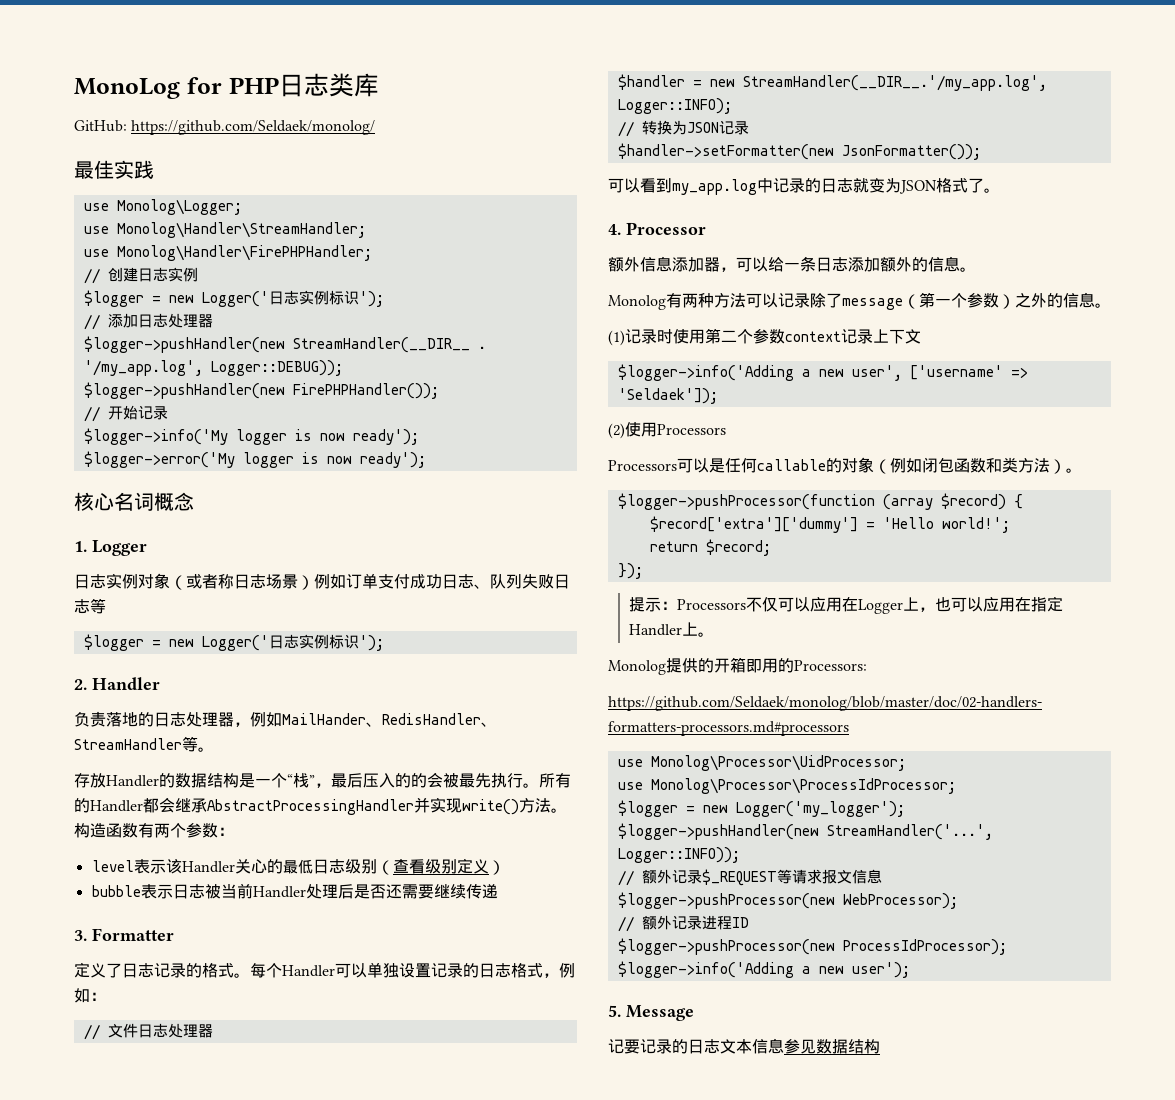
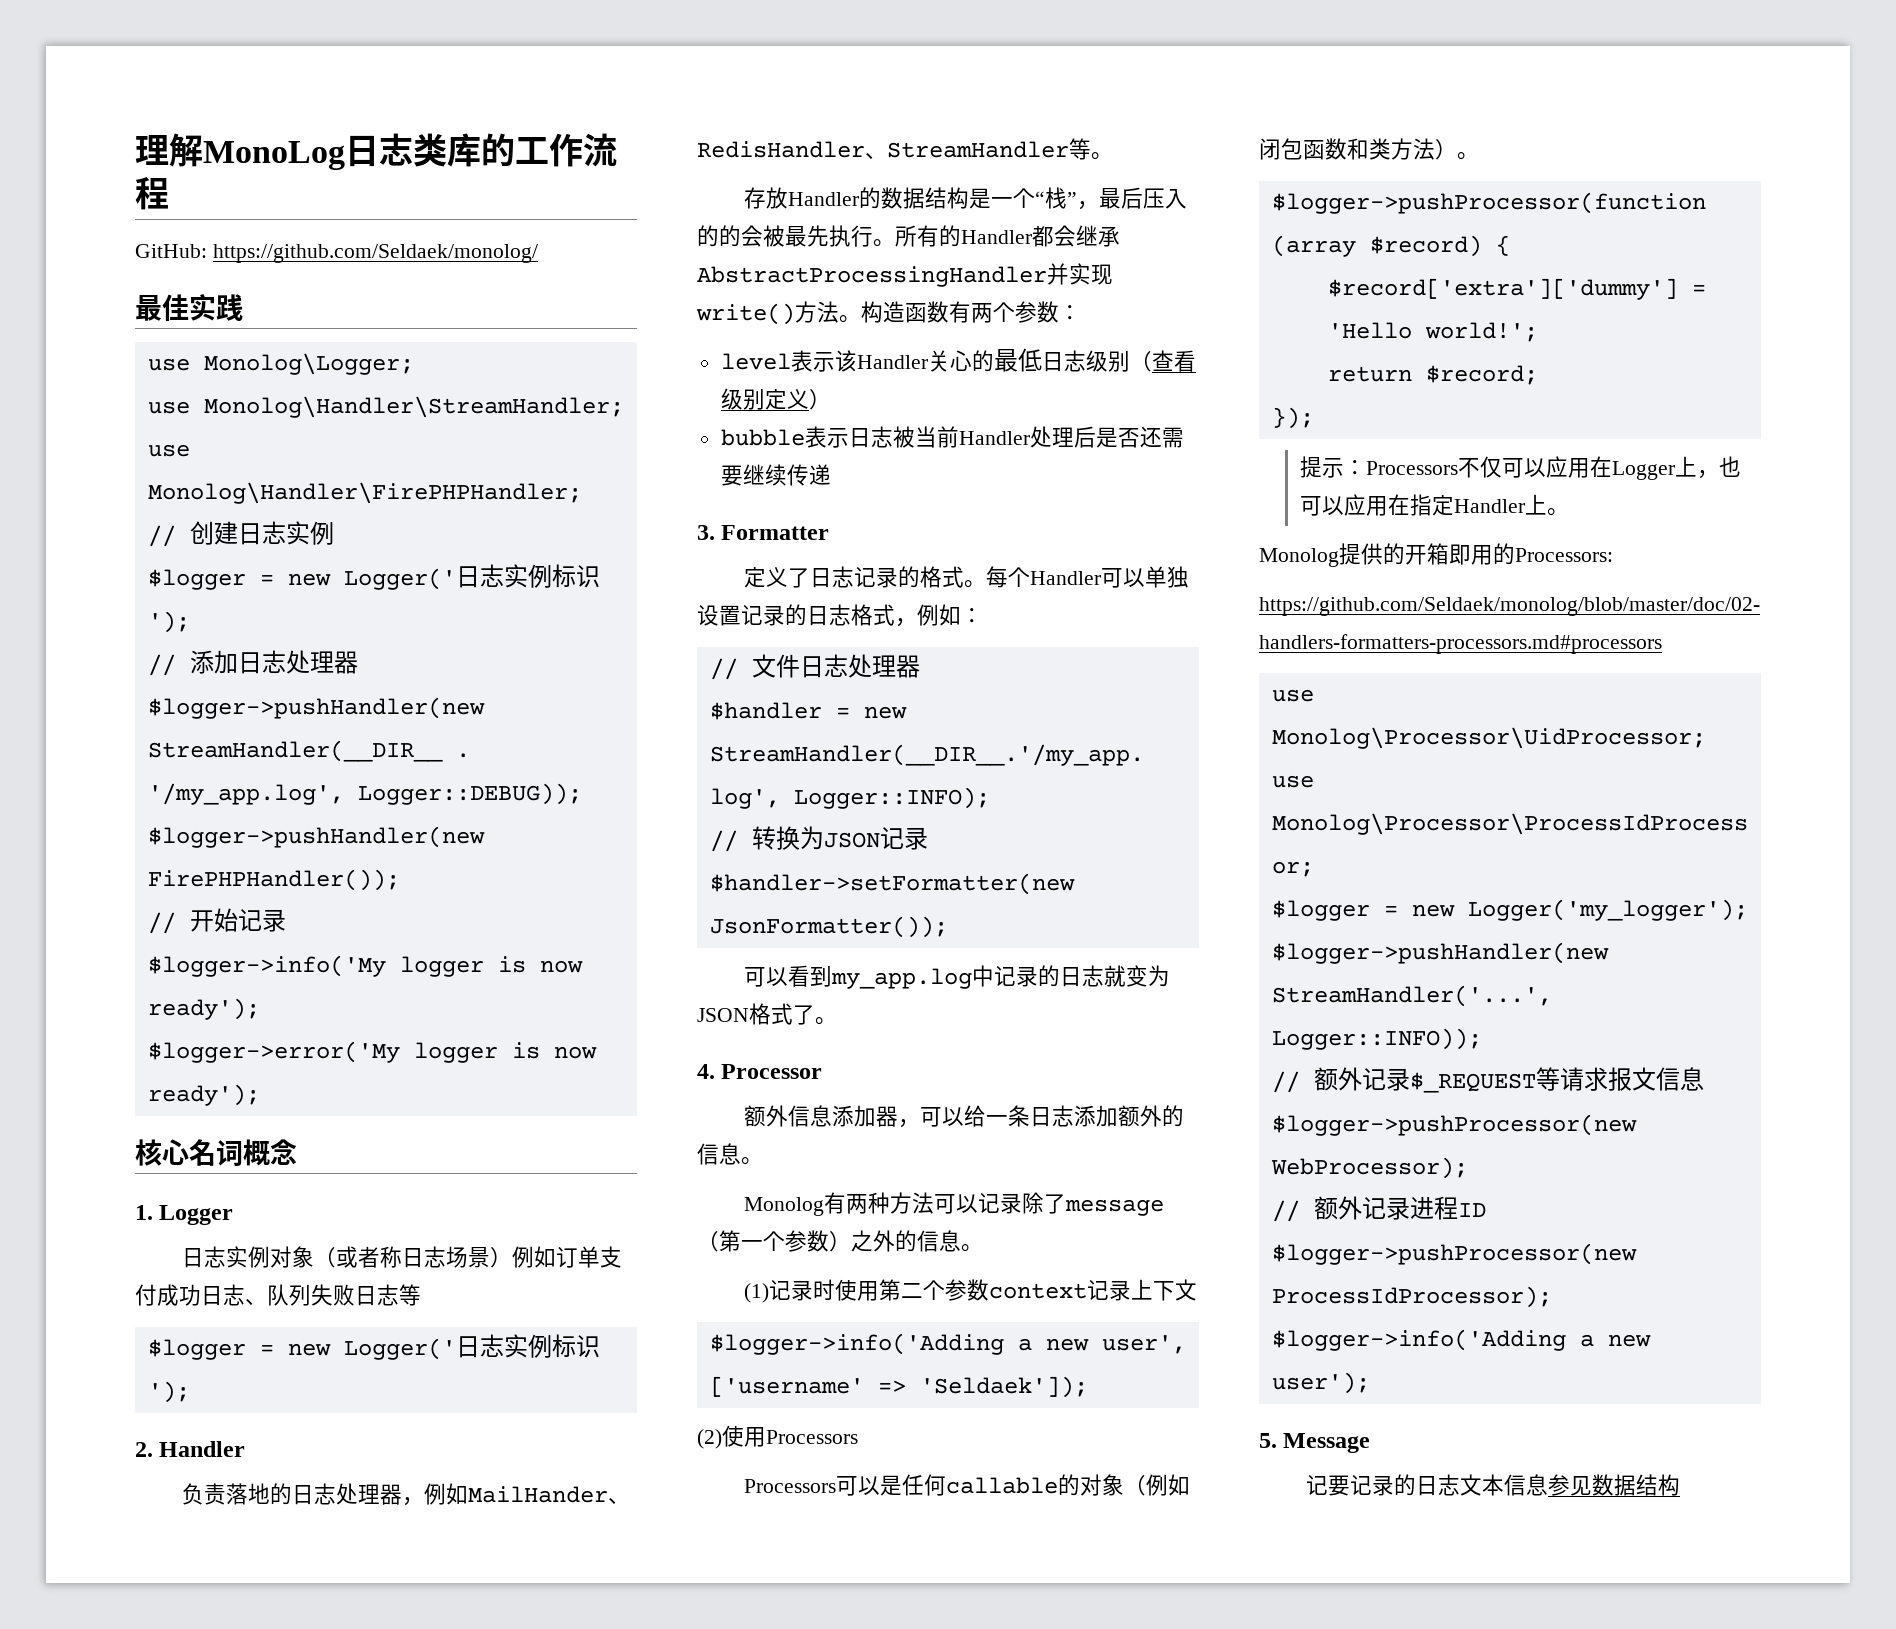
[74,77,279,99] MonoLog for PHP -> [135,133,345,170] 理解MonoLog
(379, 85) none -> [481,133,617,167] [135,177,169,210] 的工作流程

